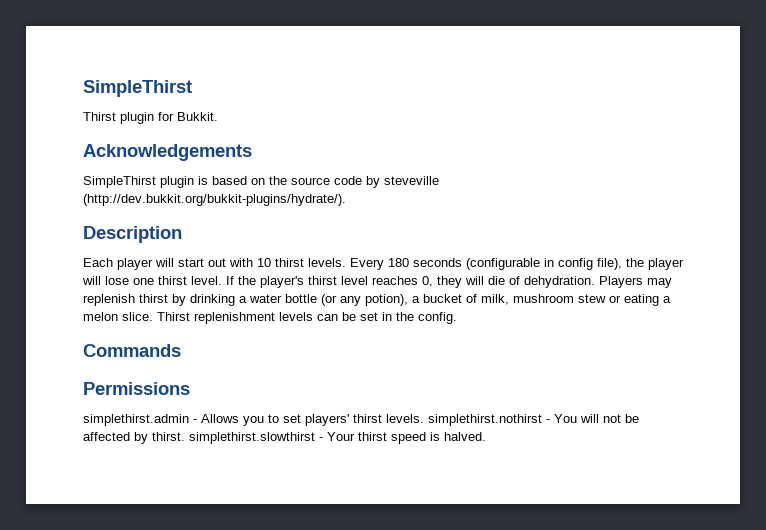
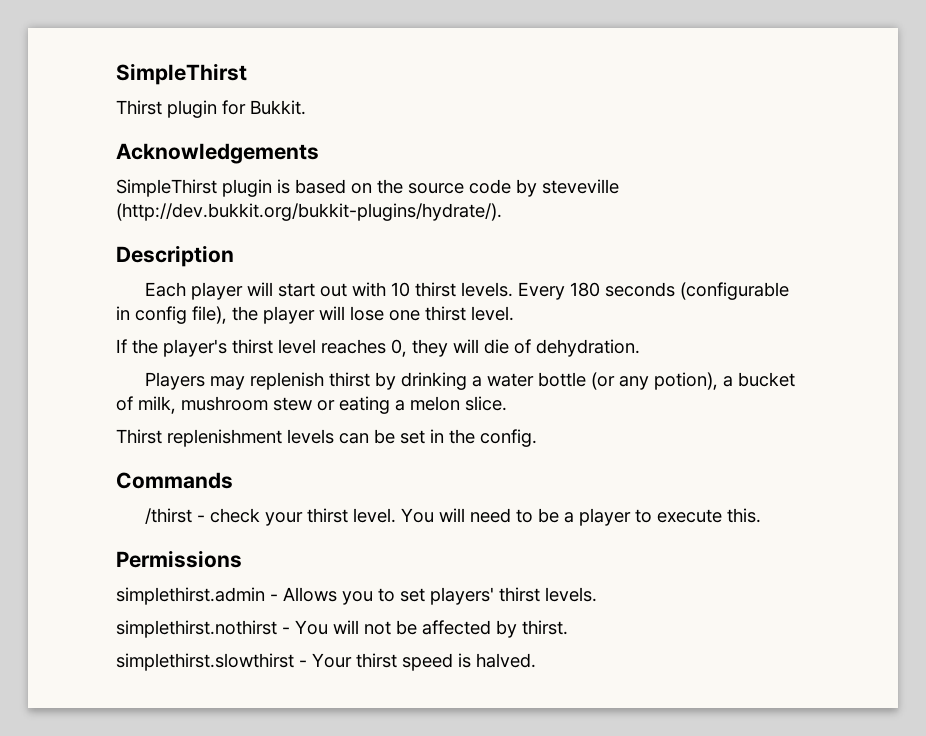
(222, 280) none -> (514, 313) //
(595, 282) none -> (640, 348) //
(153, 316) none -> (507, 403) //
(181, 350) none -> [145,508,762,526] // /thirst - check your thirst level. You will need to be a player to execute this.
(424, 418) none -> (597, 594) //
(185, 436) none -> (568, 627) //

